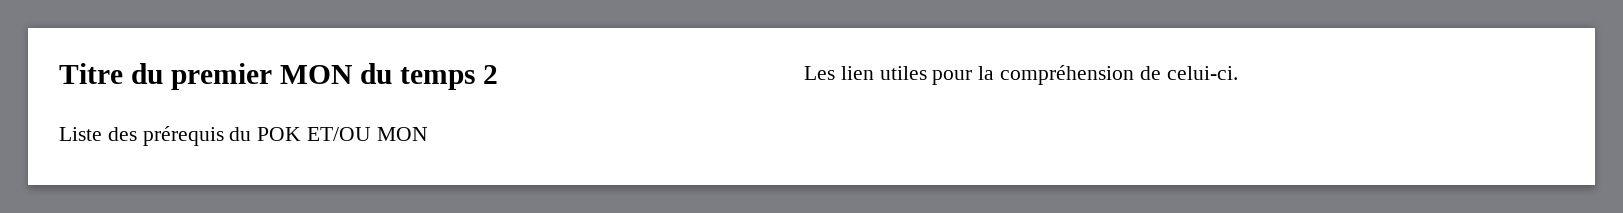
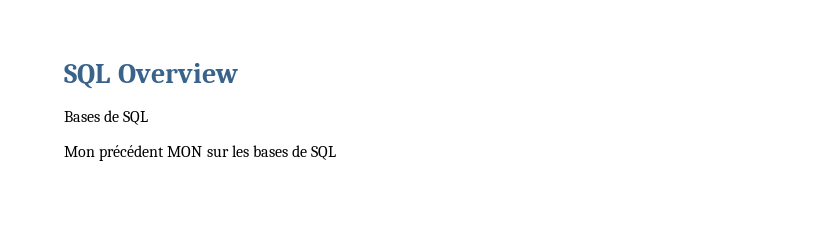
[59,63,498,90] [59,126,428,146] [804,65,1238,85] Titre du premier MON du temps 2 // Liste des prérequis du POK ET/OU MON // Les lien utiles pour la compréhension de celui-ci. -> [64,63,238,89] [64,110,149,125] [64,145,337,161] SQL Overview // Bases de SQL // Mon précédent MON sur les bases de SQL

